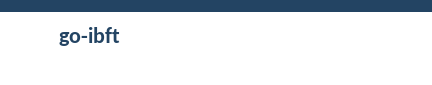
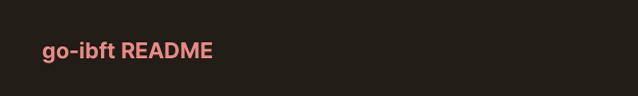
(120, 36) none -> [120,42,215,59] README

